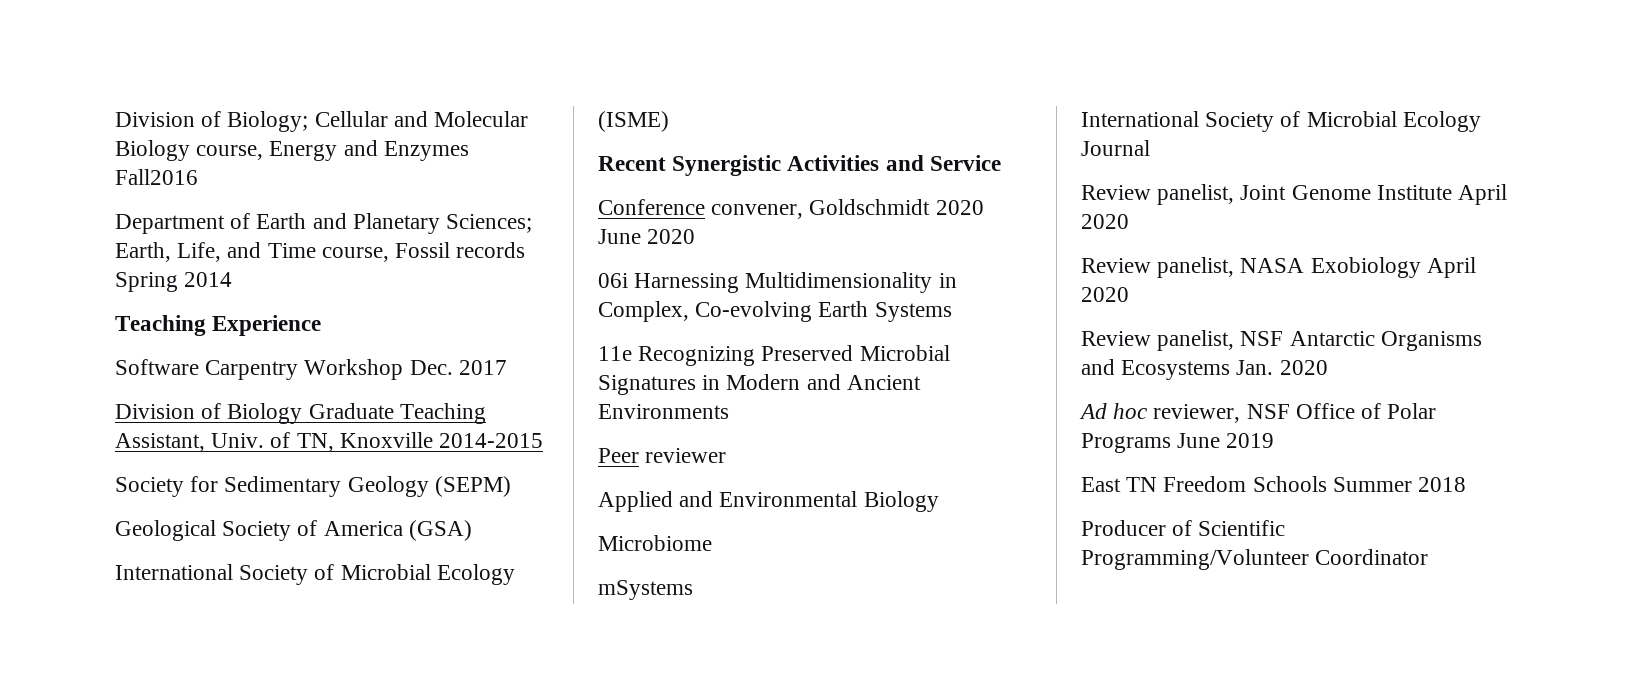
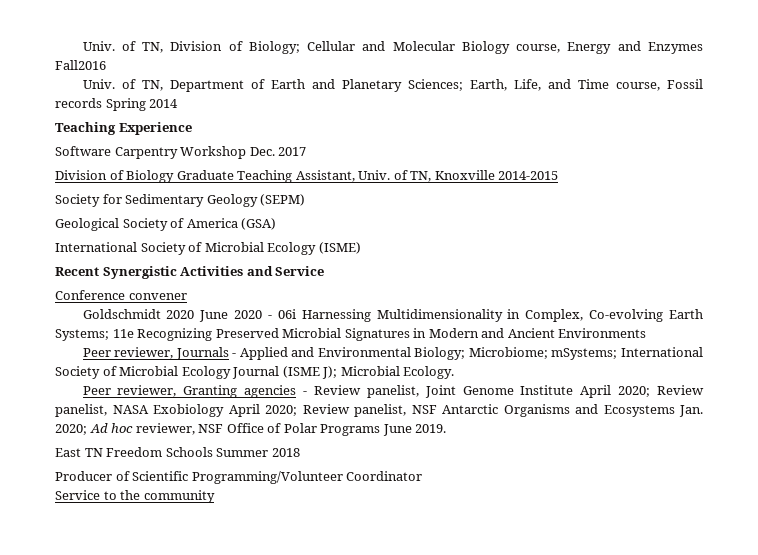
(115, 119) none -> [82,41,164,53] Univ. of TN,
(198, 177) none -> [82,79,163,91] Univ. of TN,
[711,204,804,219] convener, -> [128,293,187,300] convener //
(696, 236) // -> [267,315,272,319] -
[874,302,952,322] Systems // -> [55,329,109,341] Systems;
[645,448,727,463] [598,491,939,512] [598,535,712,551] [598,580,693,600] reviewer // Applied and Environmental Biology // Microbiome // mSystems // -> [114,347,618,360] reviewer, Journals - Applied and Environmental Biology; Microbiome; mSystems;
(1150, 148) // -> [282,366,455,379] [82,385,308,398] (ISME J); Microbial Ecology. // Peer reviewer, Granting agencies -
[1081,214,1129,229] 2020 // -> [618,386,651,397] 2020;
[1081,287,1129,302] 2020 // -> [265,405,297,416] 2020;
[1279,360,1328,375] 2020 // -> [55,424,87,435] 2020;
[1226,433,1275,448] 2019 -> [415,424,447,433] 2019.
(1429, 557) none -> [55,490,215,503] // Service to the community

